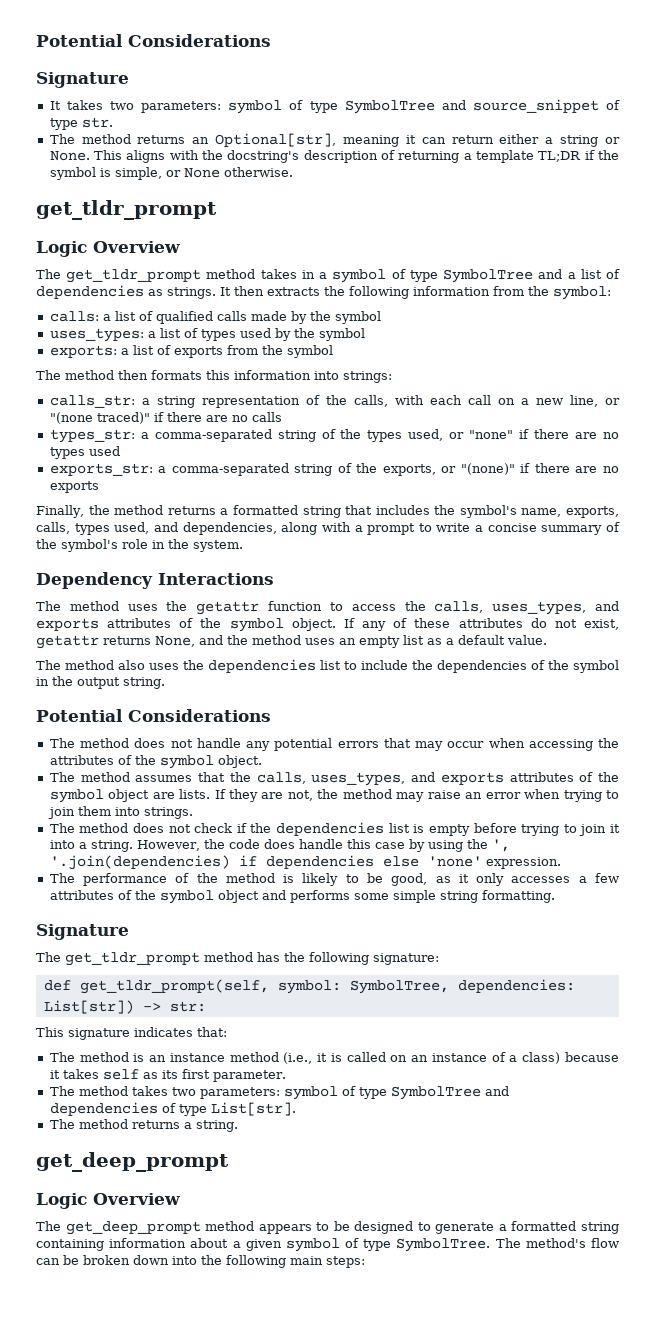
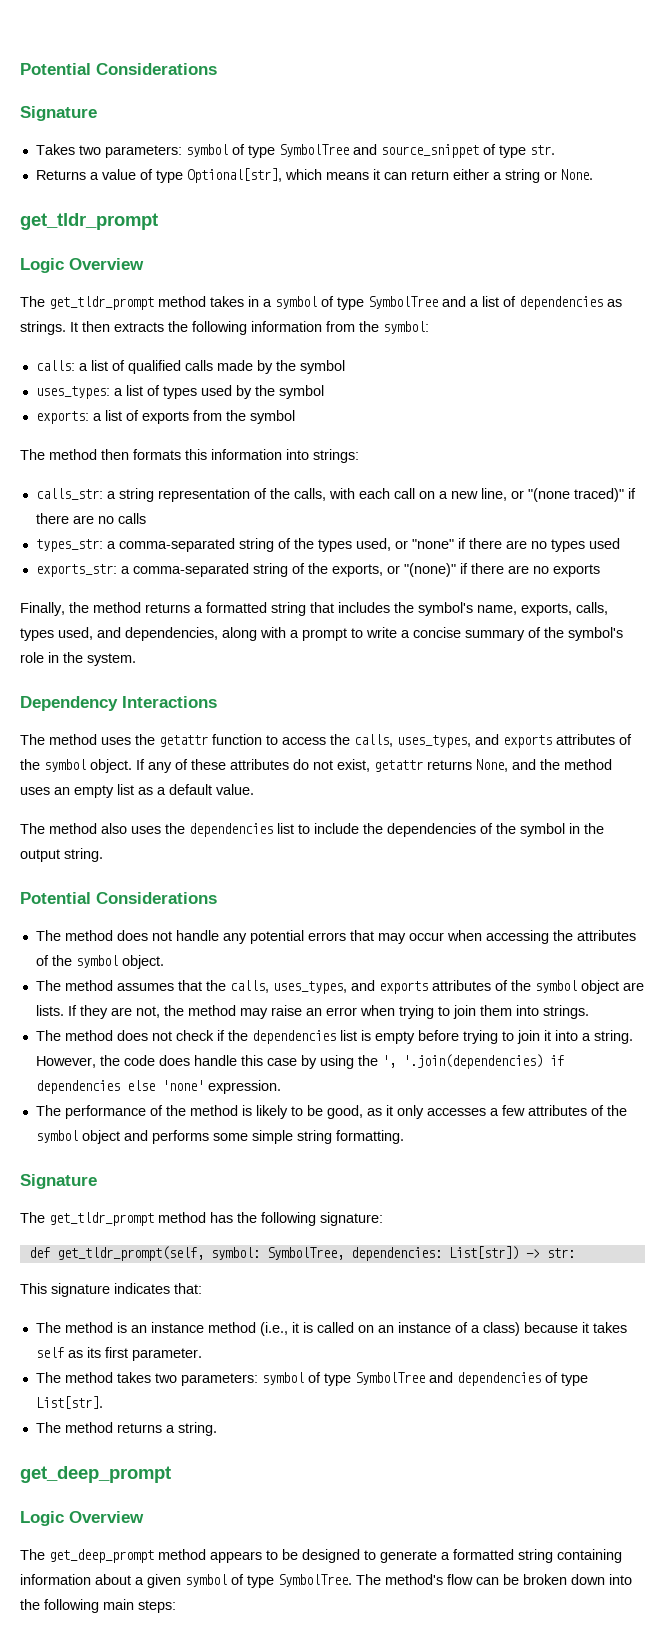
[49,100,103,110] It takes -> [35,144,75,155] Takes
[49,133,400,147] The method returns an Optional[str], meaning -> [35,168,369,183] Returns a value of type Optional[str], which means
[94,150,620,163] [49,167,293,180] This aligns with the docstring's description of returning a template TL;DR if the symbol is simple, or None otherwise. -> (593, 174) none

